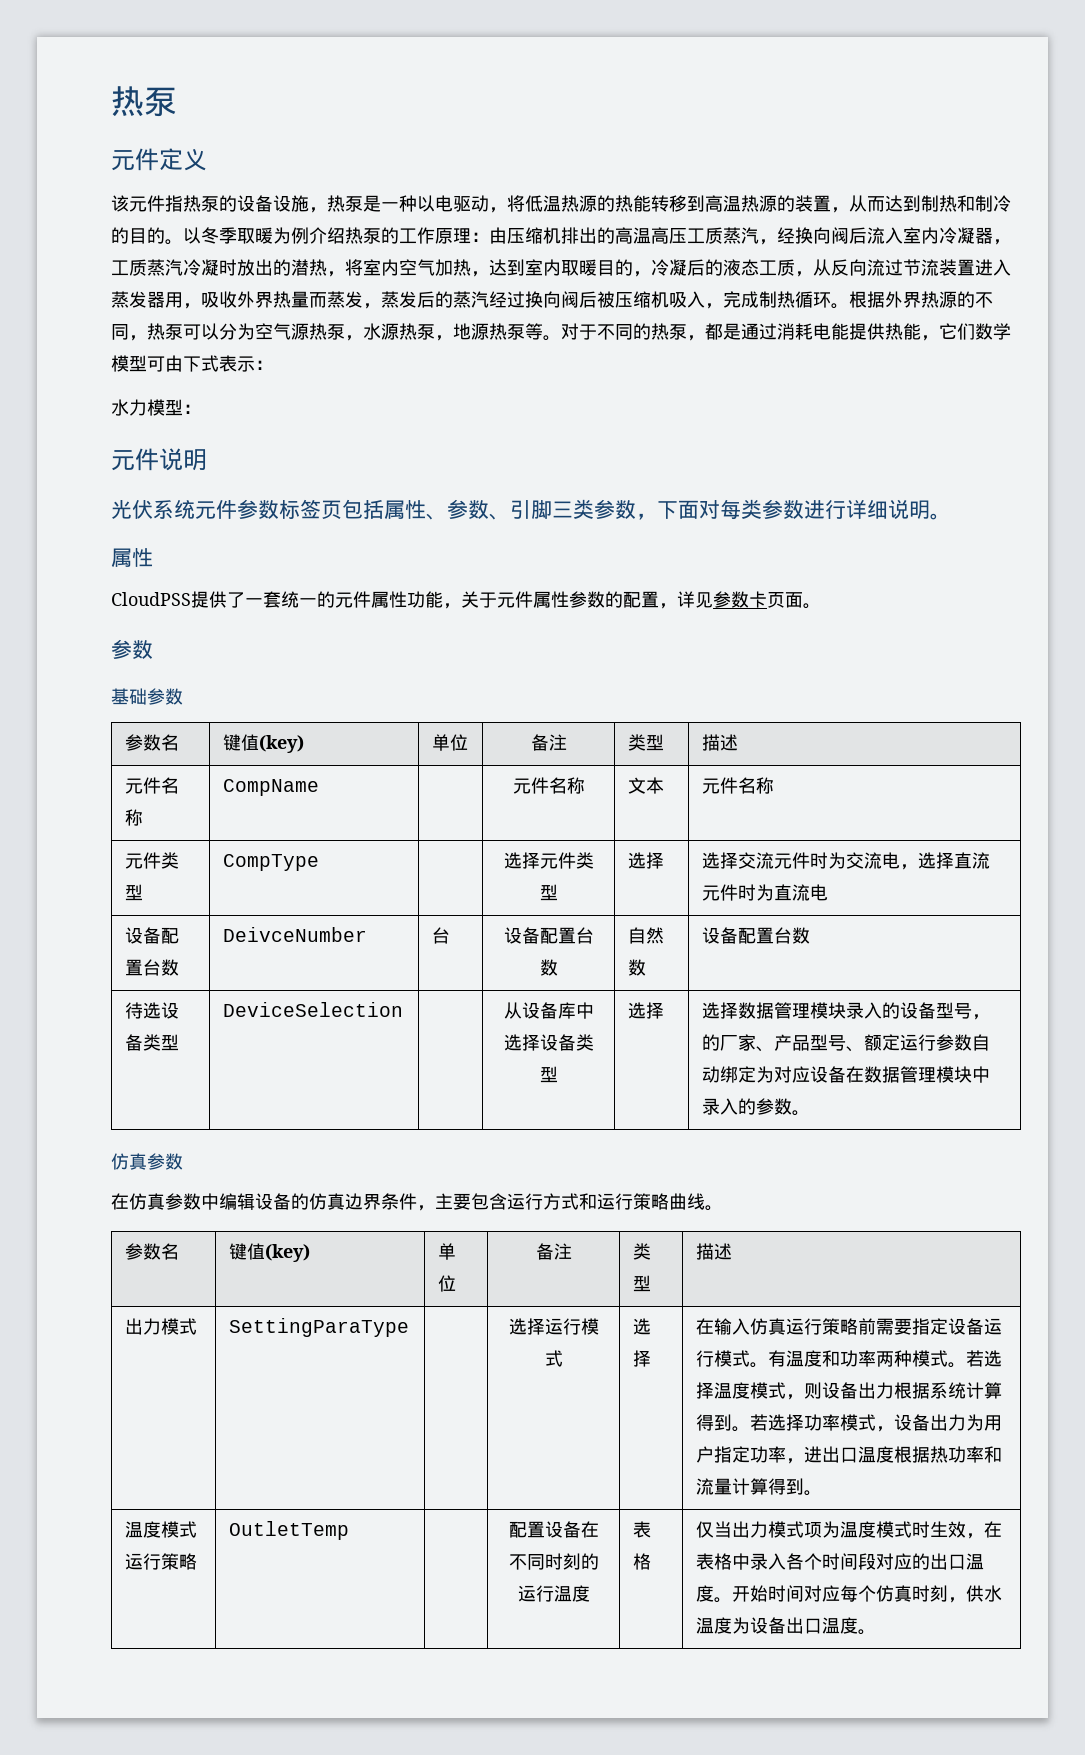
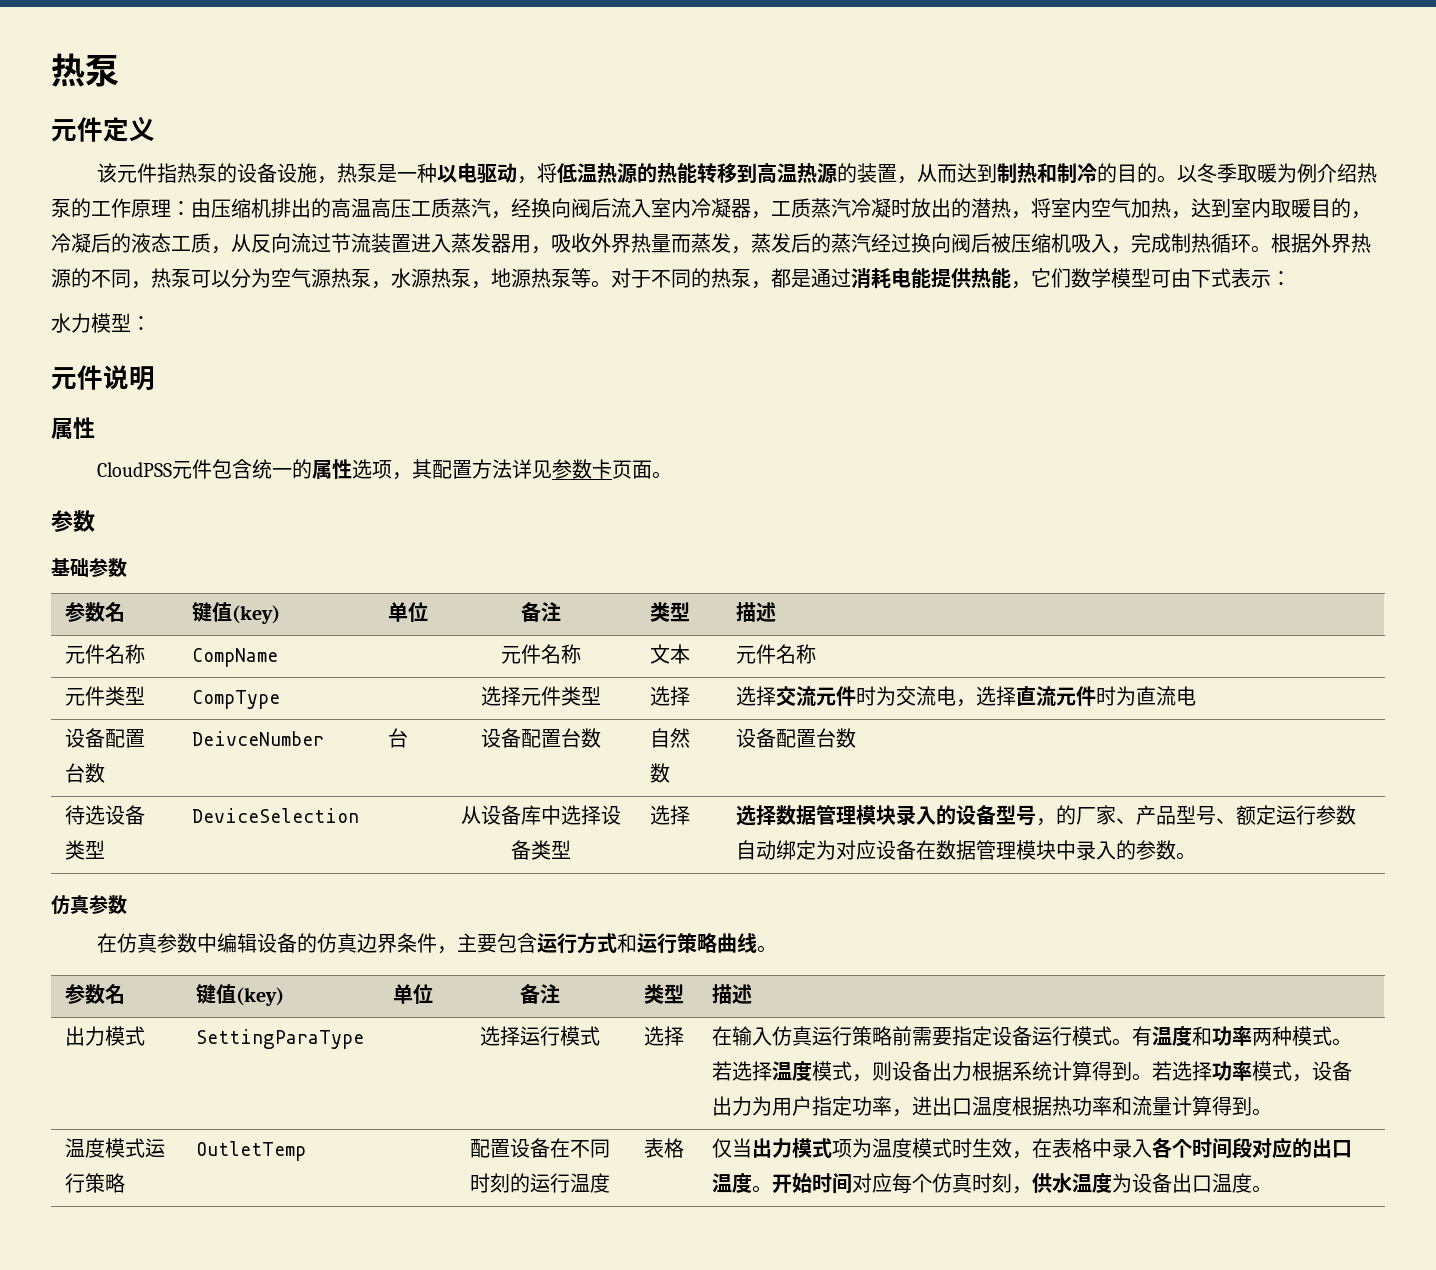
[111,499,951,520] [111,548,153,567] [111,591,677,609] 光伏系统元件参数标签页包括属性、参数、引脚三类参数，下面对每类参数进行详细说明。 // 属性 // CloudPSS提供了一套统一的元件属性功能，关于元件属性参数的配置， -> [51,417,95,439] [96,459,512,480] 属性 // CloudPSS元件包含统一的属性选项，其配置方法

